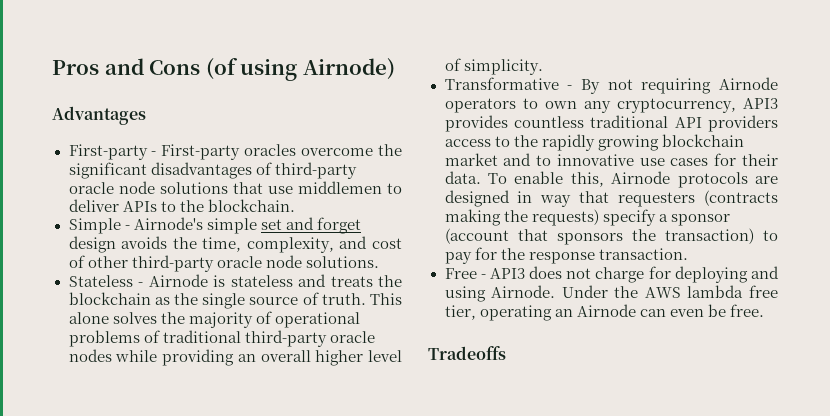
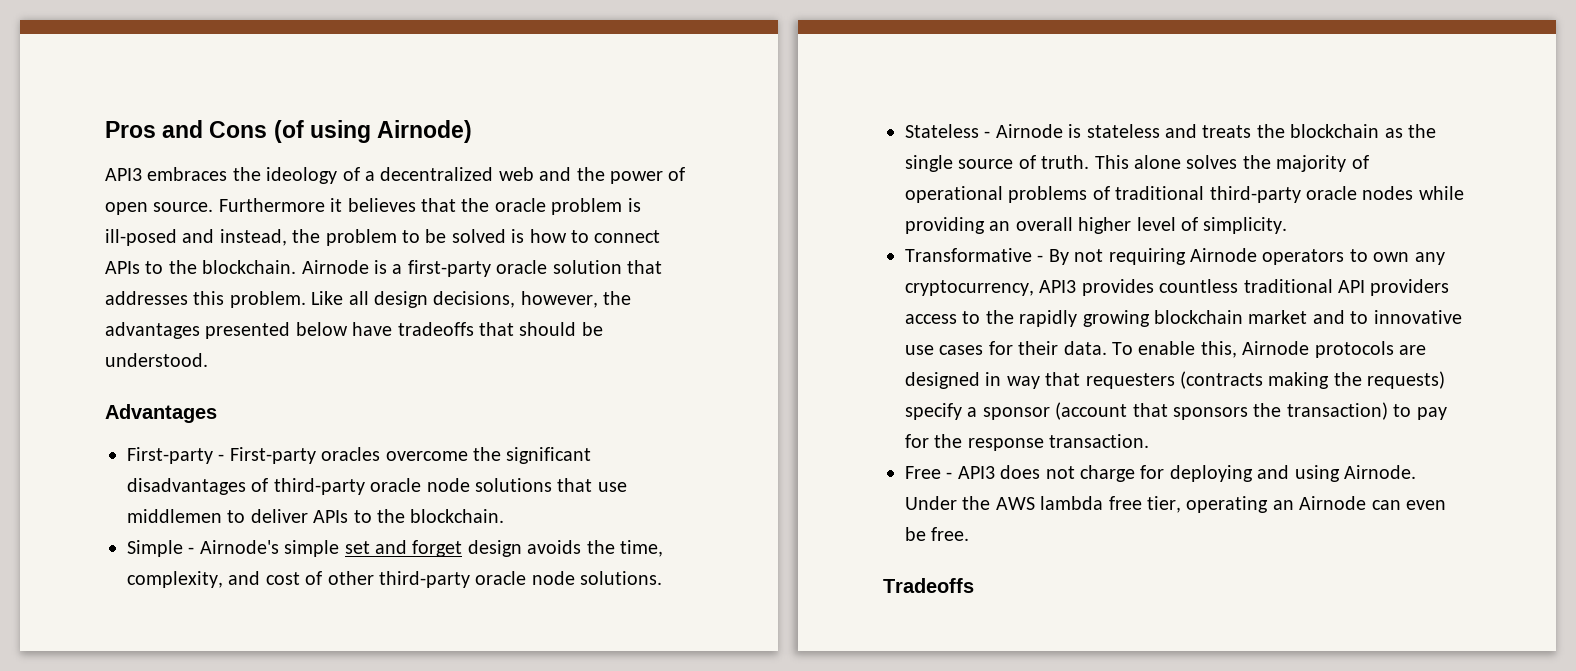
(395, 69) none -> [105,167,686,184] [105,198,641,215] [105,229,661,246] [105,260,662,277] [105,291,632,308] [105,322,603,339] [105,353,208,367] // API3 embraces the ideology of a decentralized web and the power of open source. Furthermore it believes that the oracle problem is ill-posed and instead, the problem to be solved is how to connect APIs to the blockchain. Airnode is a first-party oracle solution that addresses this problem. Like all design decisions, however, the advantages presented below have tradeoffs that should be understood.

